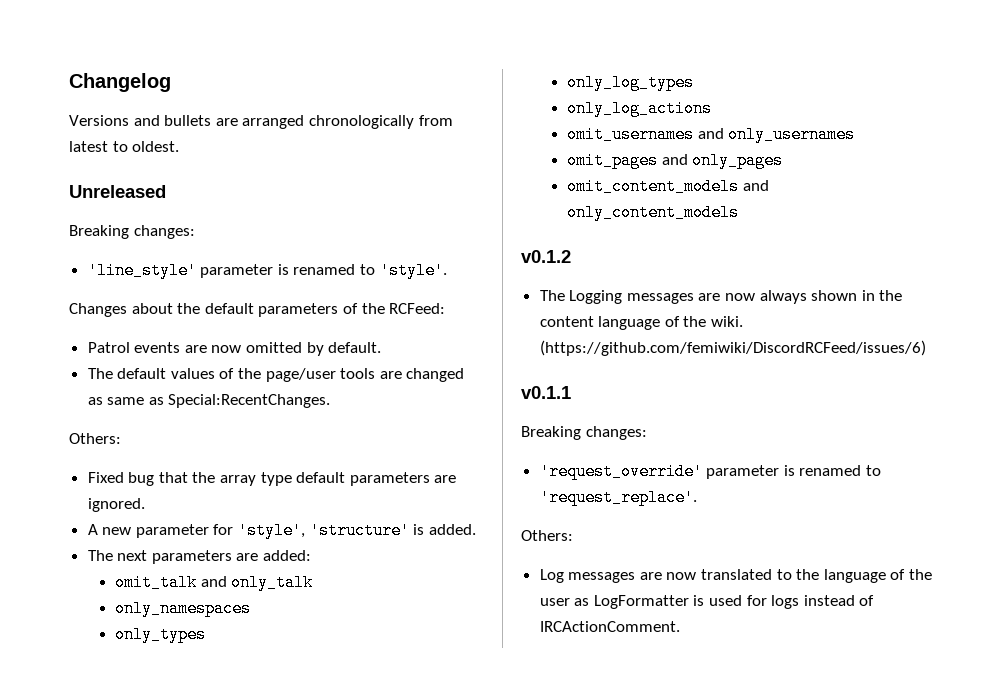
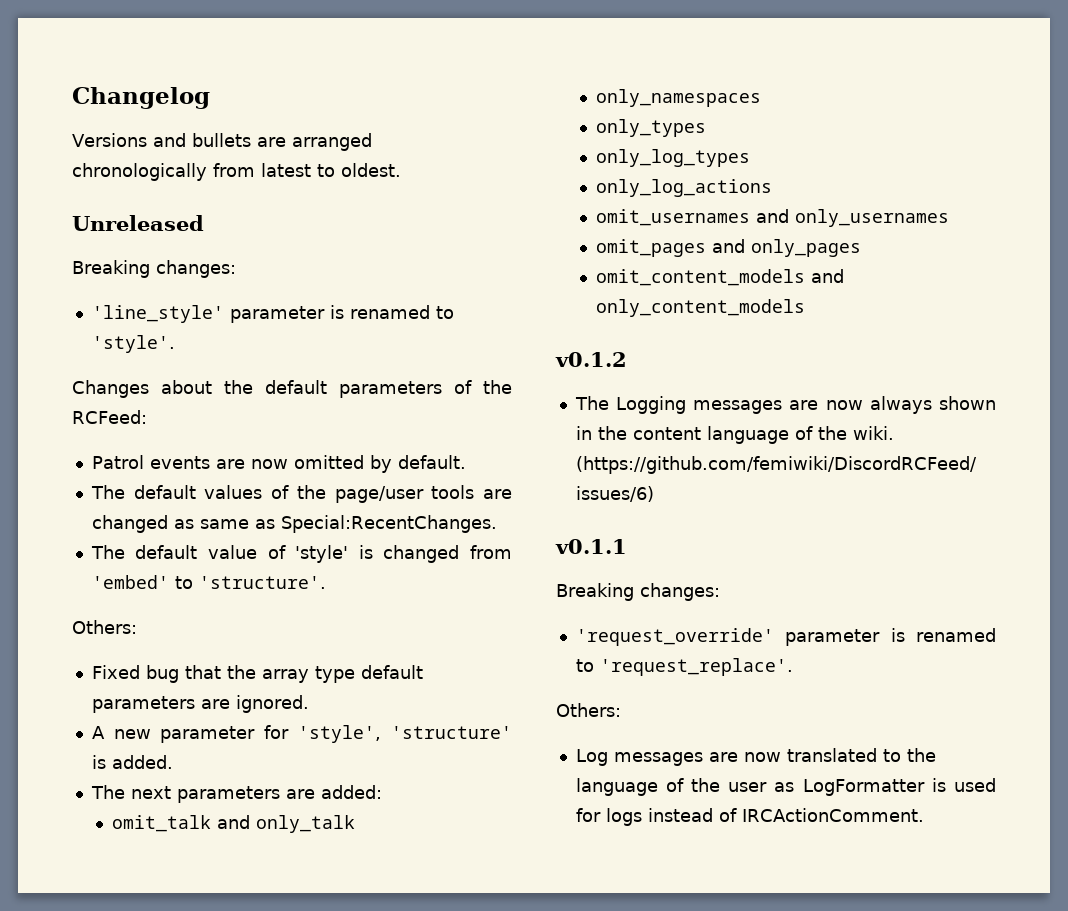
(331, 401) none -> [90,545,512,563] [91,575,326,589] // The default value of 'style' is changed from 'embed' to 'structure'.

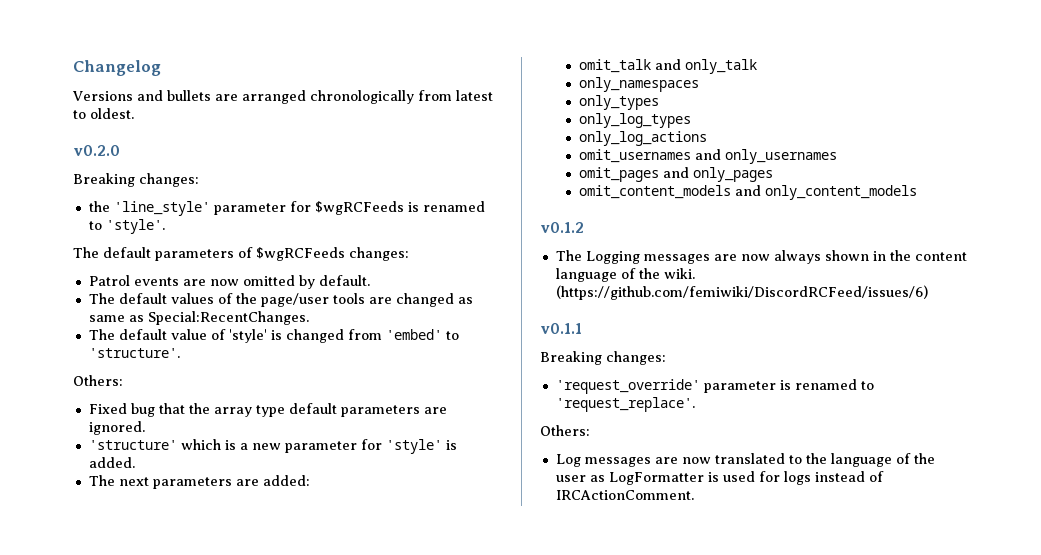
[72,215,204,231] [72,260,236,278] Unreleased // Breaking changes: // -> [73,145,120,156] [73,173,199,187] [88,201,110,212] v0.2.0 // Breaking changes: // the
(325, 314) none -> [289,201,404,215] for $wgRCFeeds
[72,380,253,398] Changes about the -> [73,247,99,258] The
[483,380,512,394] [72,410,147,424] the RCFeed: -> [256,247,409,261] $wgRCFeeds changes:
[91,726,105,739] A -> [88,439,248,450] 'structure' which is a
[298,725,512,743] 'style', 'structure' -> [385,439,442,454] 'style'

